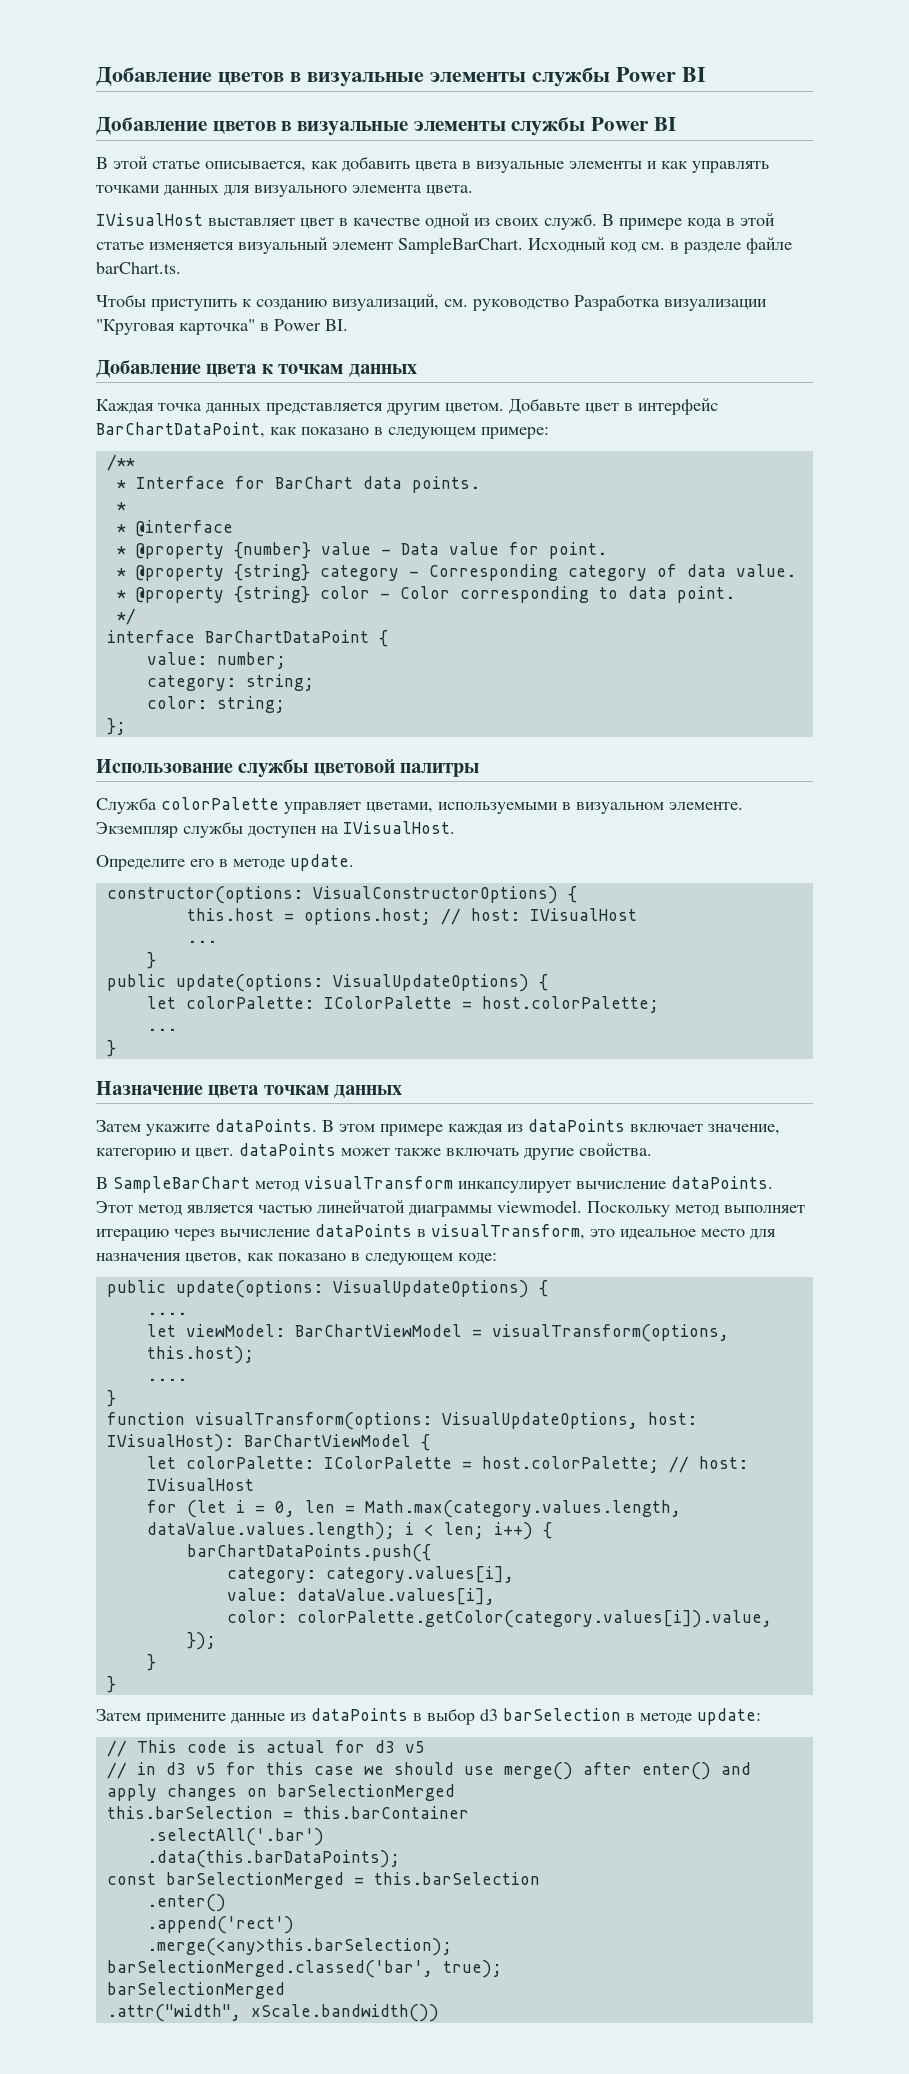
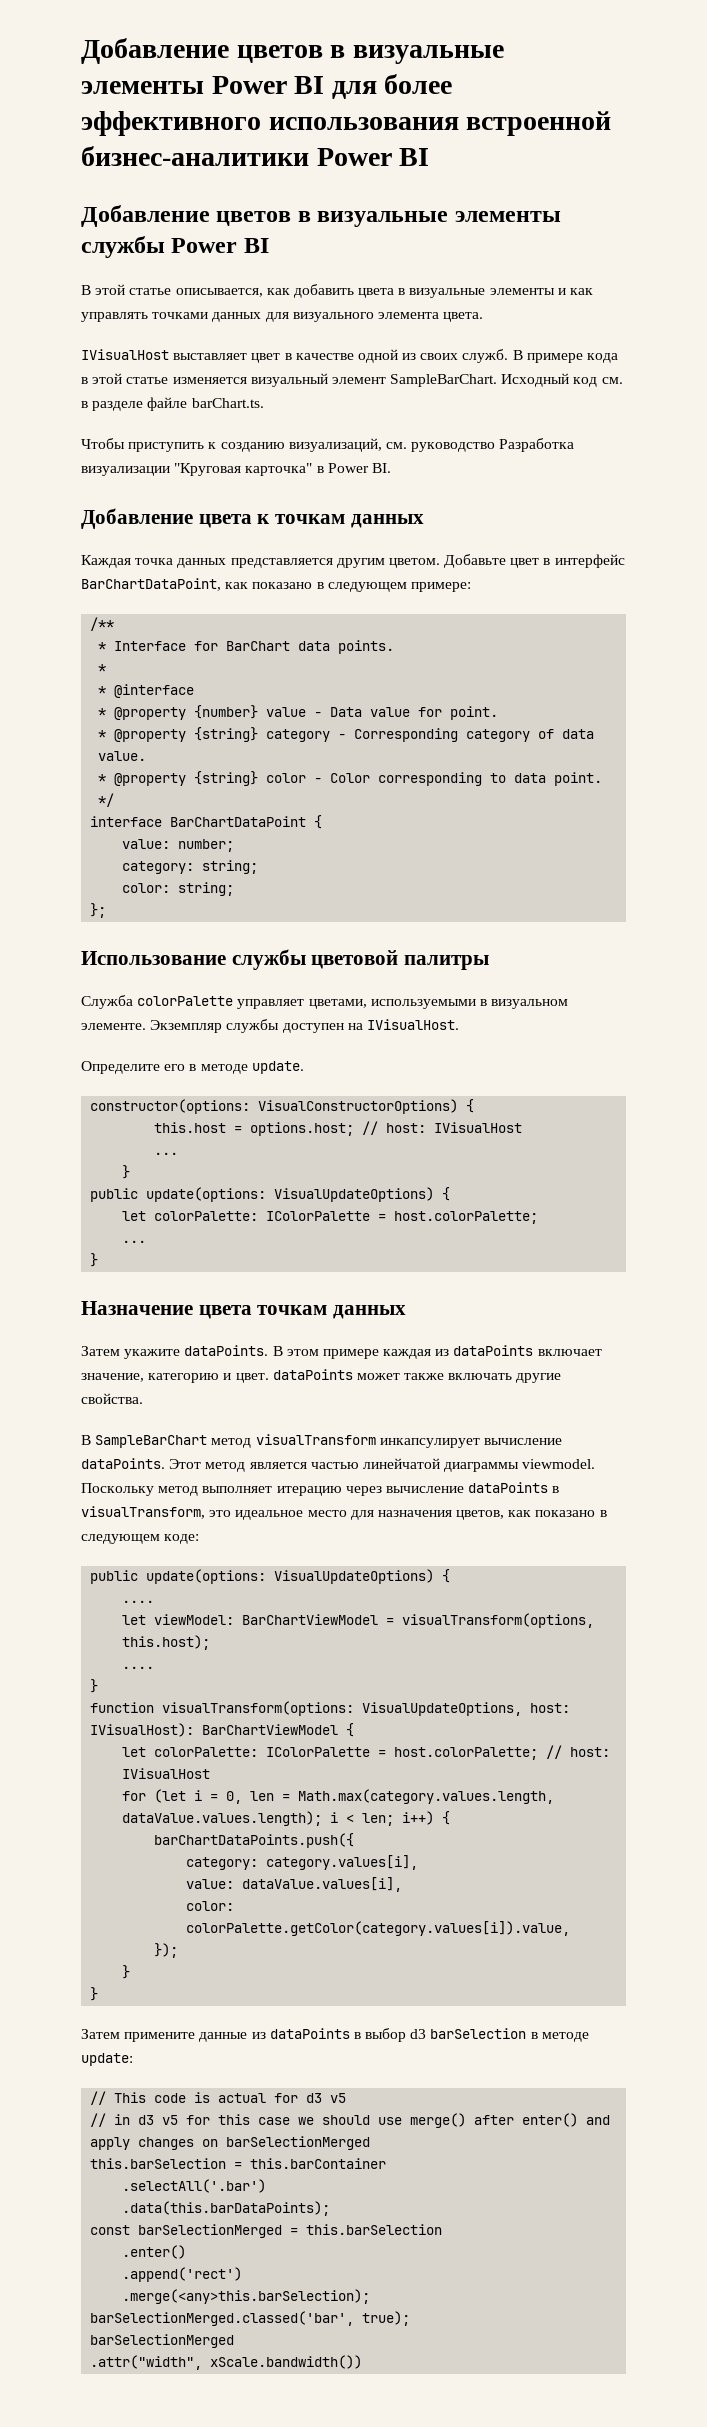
[96,67,610,87] Добавление цветов в визуальные элементы службы -> [81,38,504,64] [81,74,453,99] [81,111,612,136] [81,146,309,166] Добавление цветов в визуальные элементы Power BI для более эффективного использования встроенной бизнес-аналитики

